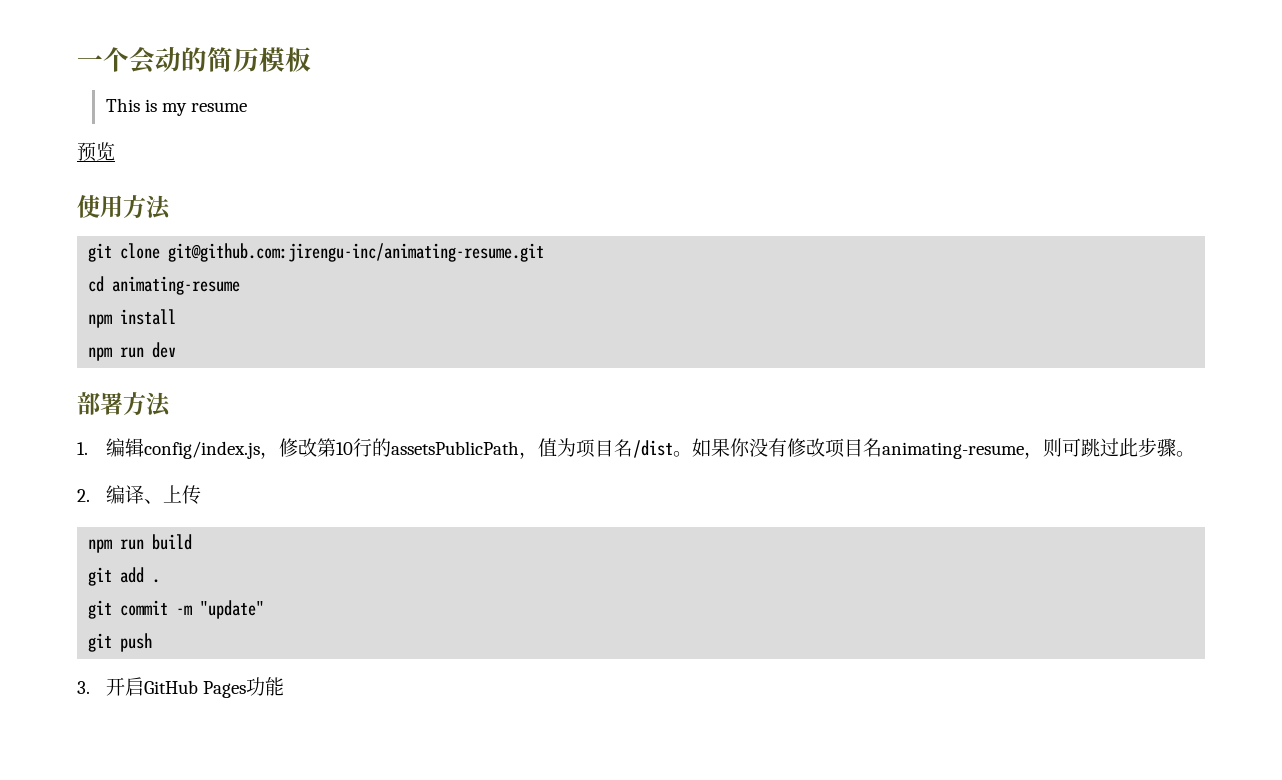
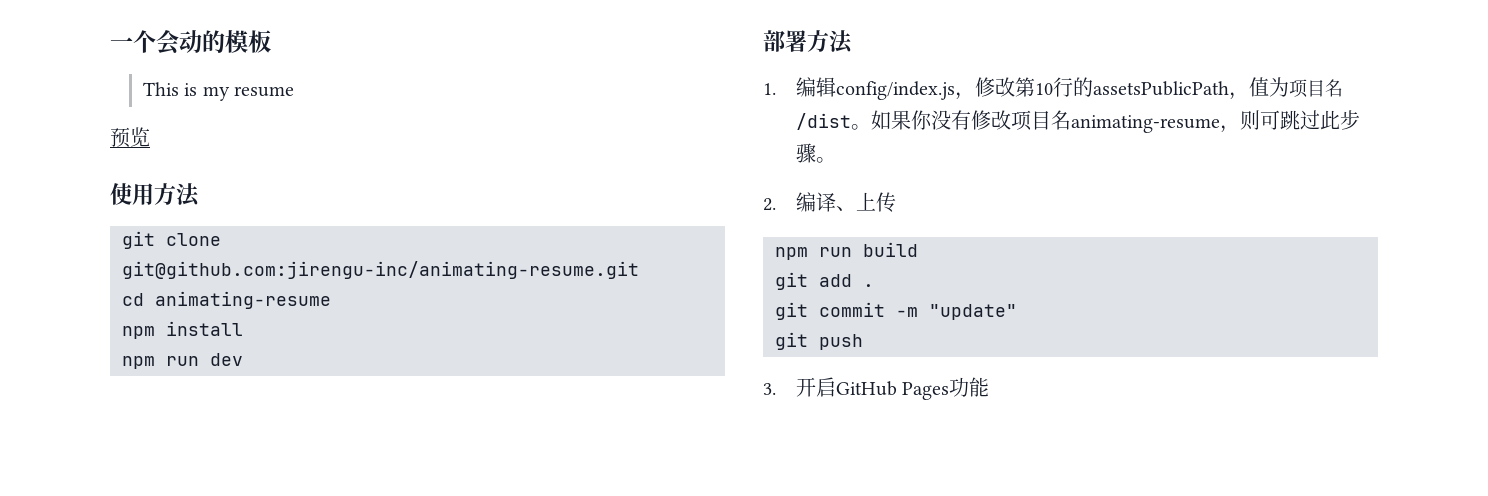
[207,47,259,72] 简历 -> (225, 41) none

